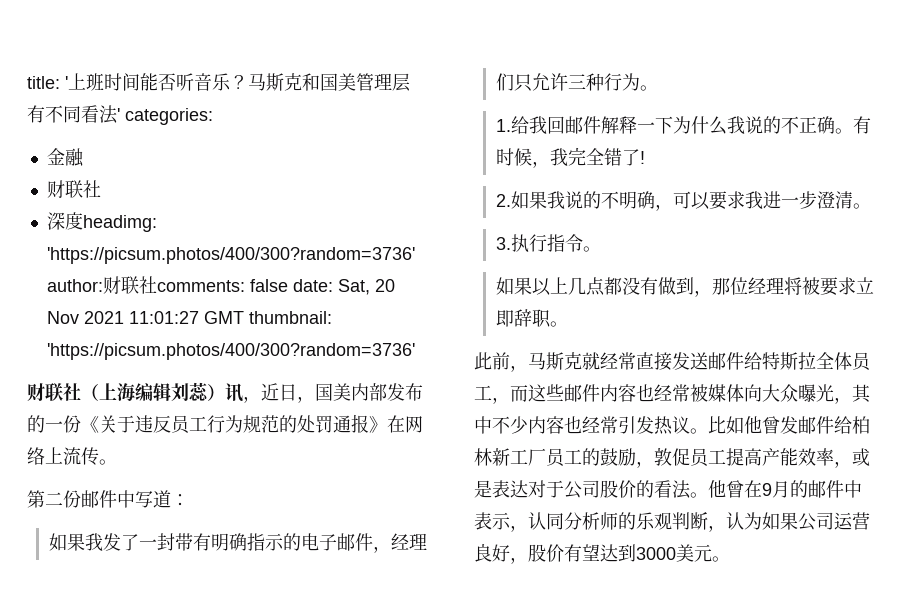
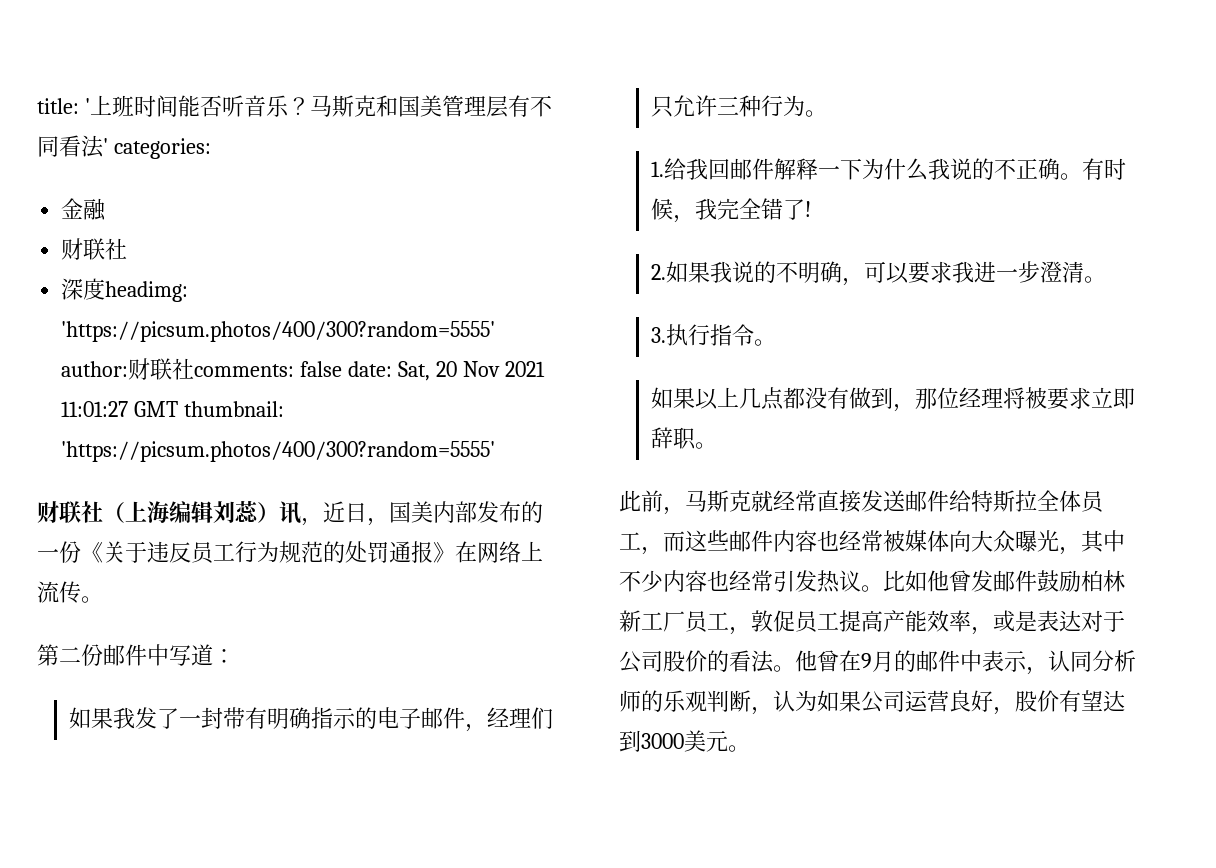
[46,247,415,264] 'https://picsum.photos/400/300?random=3736' -> [61,321,496,342] 'https://picsum.photos/400/300?random=5555'
[46,343,415,360] 'https://picsum.photos/400/300?random=3736' -> [61,441,496,462] 'https://picsum.photos/400/300?random=5555'
[834,416,852,434] 给 -> [1037,570,1081,592] 鼓励
[582,448,636,466] 的鼓励 -> (729, 621) none

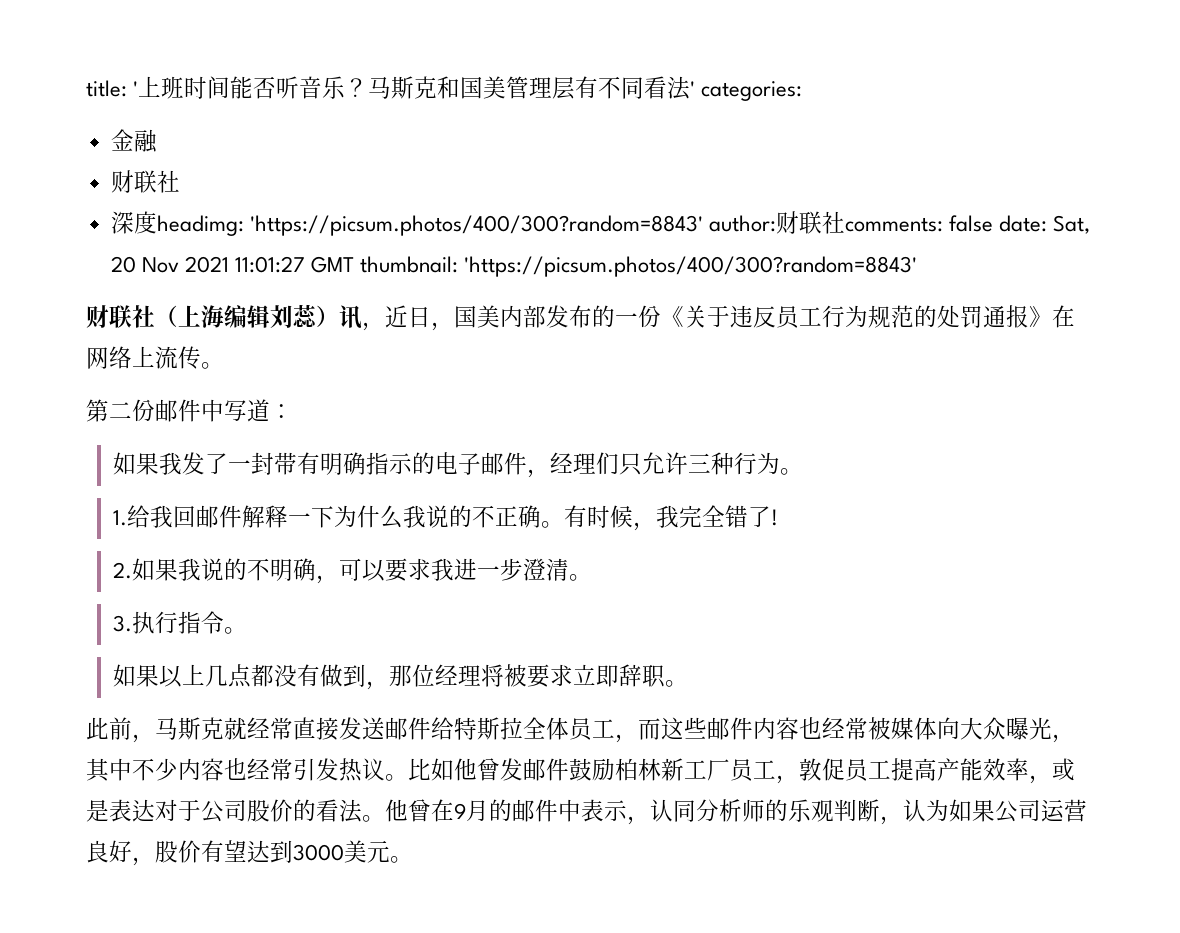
[61,321,496,342] 'https://picsum.photos/400/300?random=5555' -> [249,215,703,236] 'https://picsum.photos/400/300?random=8843'
[61,441,496,462] 'https://picsum.photos/400/300?random=5555' -> [464,256,918,277] 'https://picsum.photos/400/300?random=8843'

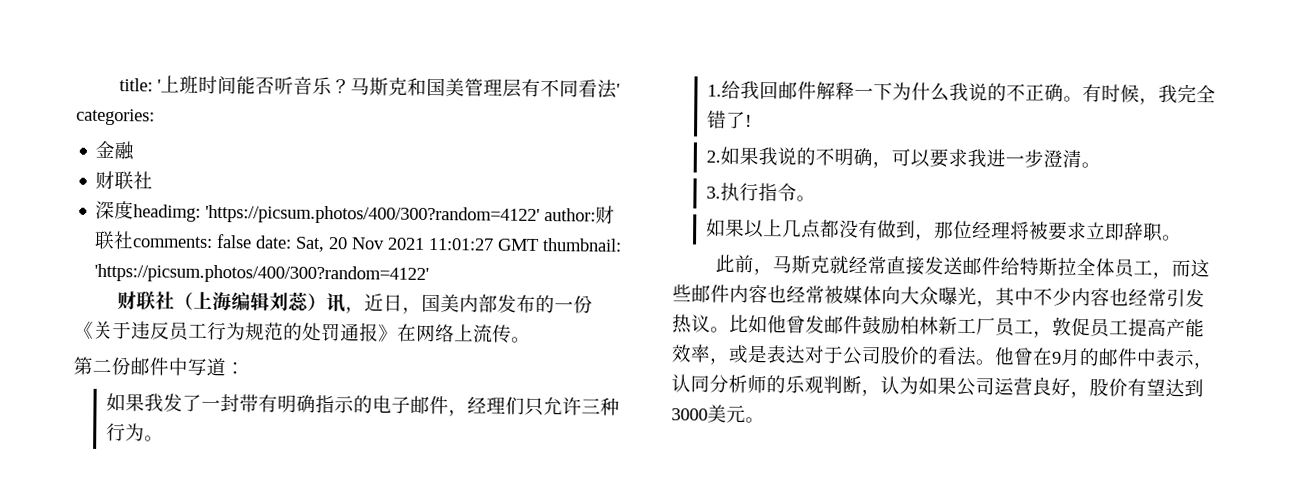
[249,215,703,236] 'https://picsum.photos/400/300?random=8843' -> [205,204,541,226] 'https://picsum.photos/400/300?random=4122'
[464,256,918,277] 'https://picsum.photos/400/300?random=8843' -> [94,263,430,284] 'https://picsum.photos/400/300?random=4122'

